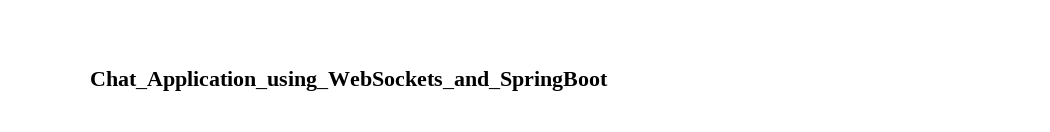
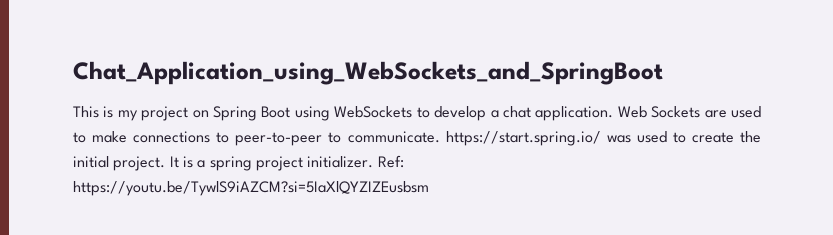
(608, 81) none -> [73,106,761,121] [73,131,762,146] [73,155,404,171] [73,181,429,196] // This is my project on Spring Boot using WebSockets to develop a chat application. Web Sockets are used to make connections to peer-to-peer to communicate. https://start.spring.io/ was used to create the initial project. It is a spring project initializer. Ref: https://youtu.be/TywlS9iAZCM?si=5IaXlQYZIZEusbsm

